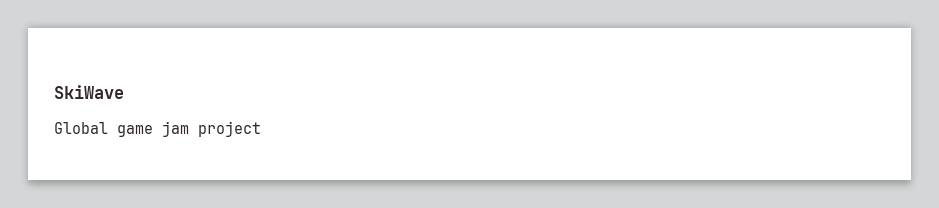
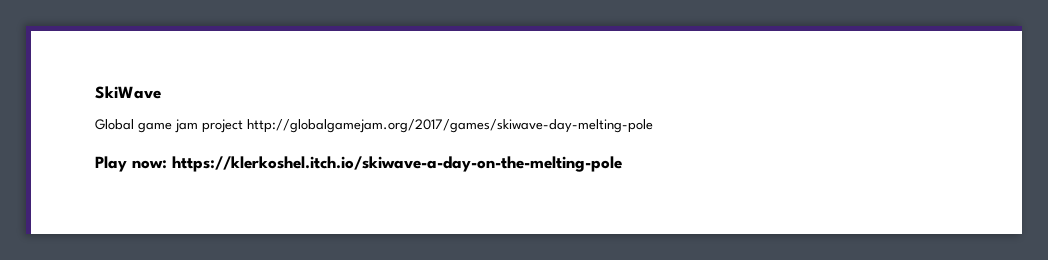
(261, 129) none -> [247,119,653,133] [95,156,622,172] http://globalgamejam.org/2017/games/skiwave-day-melting-pole // Play now: https://klerkoshel.itch.io/skiwave-a-day-on-the-melting-pole

